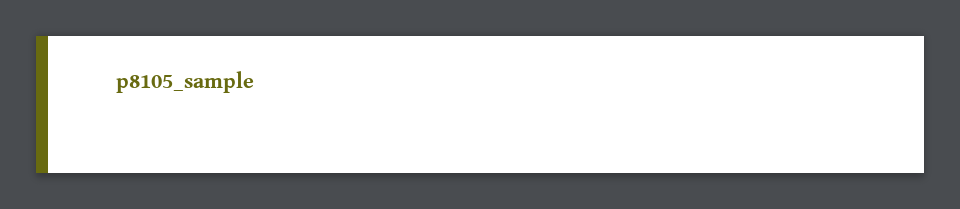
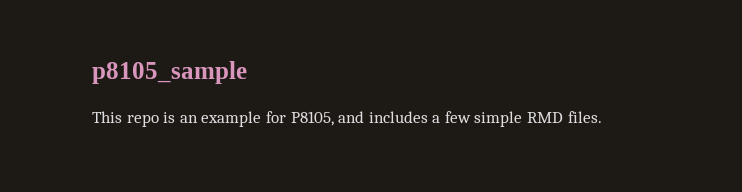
(254, 82) none -> [92,111,602,127] // This repo is an example for P8105, and includes a few simple RMD files.

